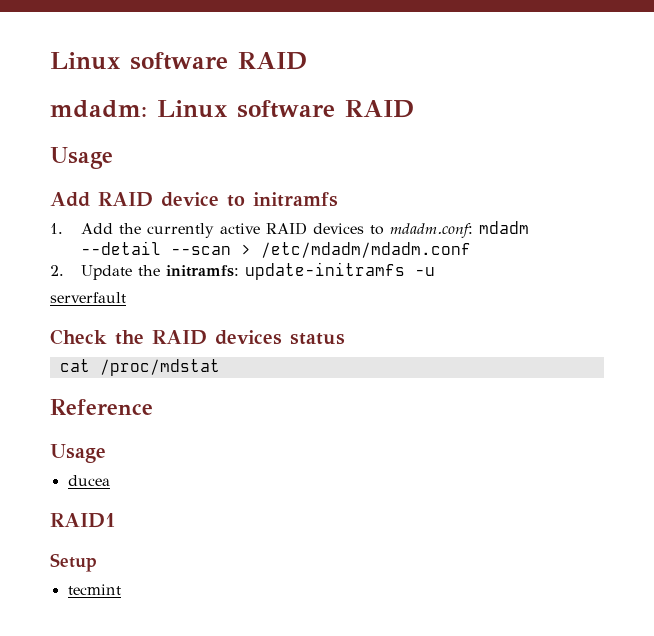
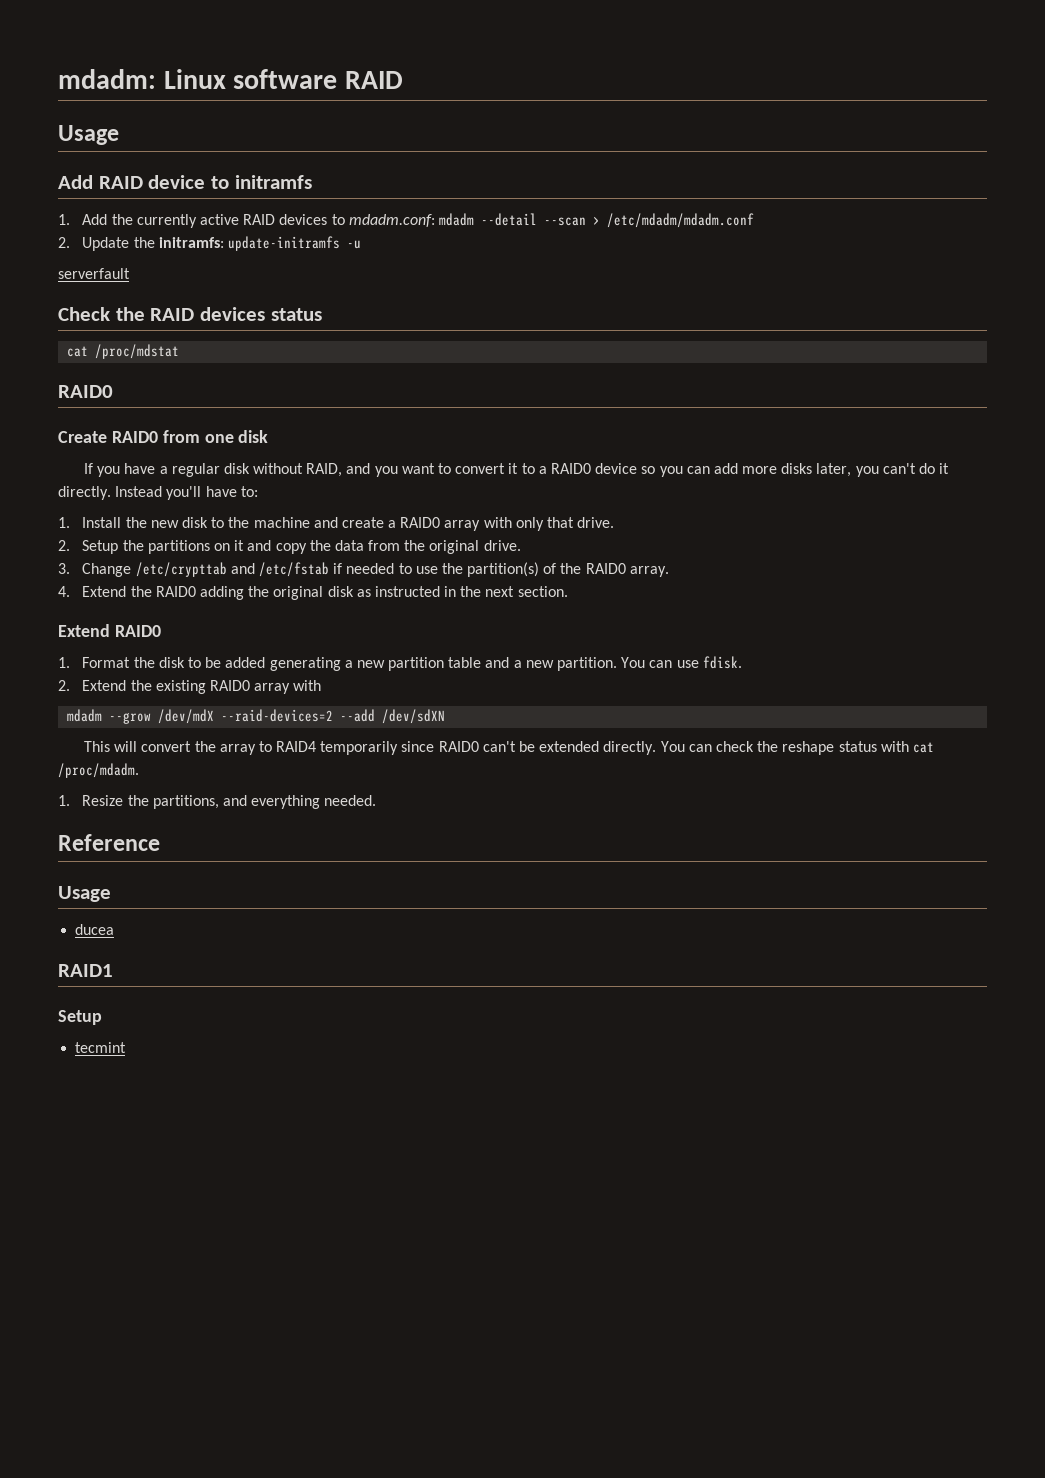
[50,52,307,70] Linux software RAID // -> (58, 79) none
(220, 367) none -> [58,385,113,398] [58,430,269,443] [84,463,950,477] [58,486,258,500] [58,517,615,531] [58,540,521,554] [58,562,669,577] [58,586,568,600] [58,624,161,637] [58,656,742,671] [58,680,322,694] [67,709,446,724] [84,741,934,755] [58,763,139,778] [58,795,377,809] // RAID0 // Create RAID0 from one disk // If you have a regular disk without RAID, and you want to convert it to a RAID0 device so you can add more disks later, you can't do it directly. Instead you'll have to: // 1. Install the new disk to the machine and create a RAID0 array with only that drive. // 2. Setup the partitions on it and copy the data from the original drive. // 3. Change /etc/crypttab and /etc/fstab if needed to use the partition(s) of the RAID0 array. // 4. Extend the RAID0 adding the original disk as instructed in the next section. // Extend RAID0 // 1. Format the disk to be added generating a new partition table and a new partition. You can use fdisk. // 2. Extend the existing RAID0 array with // mdadm --grow /dev/mdX --raid-devices=2 --add /dev/sdXN // This will convert the array to RAID4 temporarily since RAID0 can't be extended directly. You can check the reshape status with cat /proc/mdadm. // 1. Resize the partitions, and everything needed.

